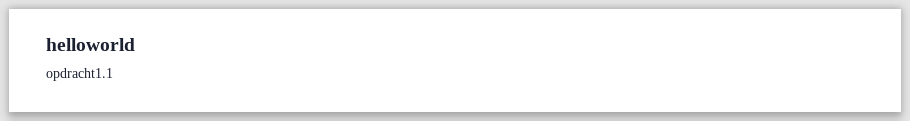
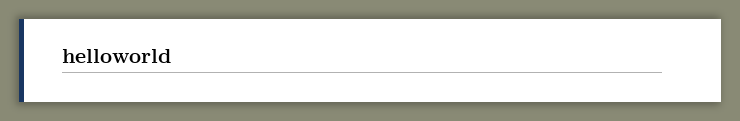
[46,68,113,81] // opdracht1.1 -> (171, 56) none

